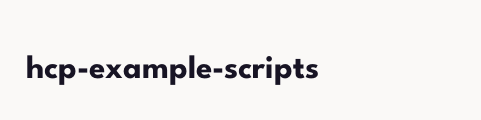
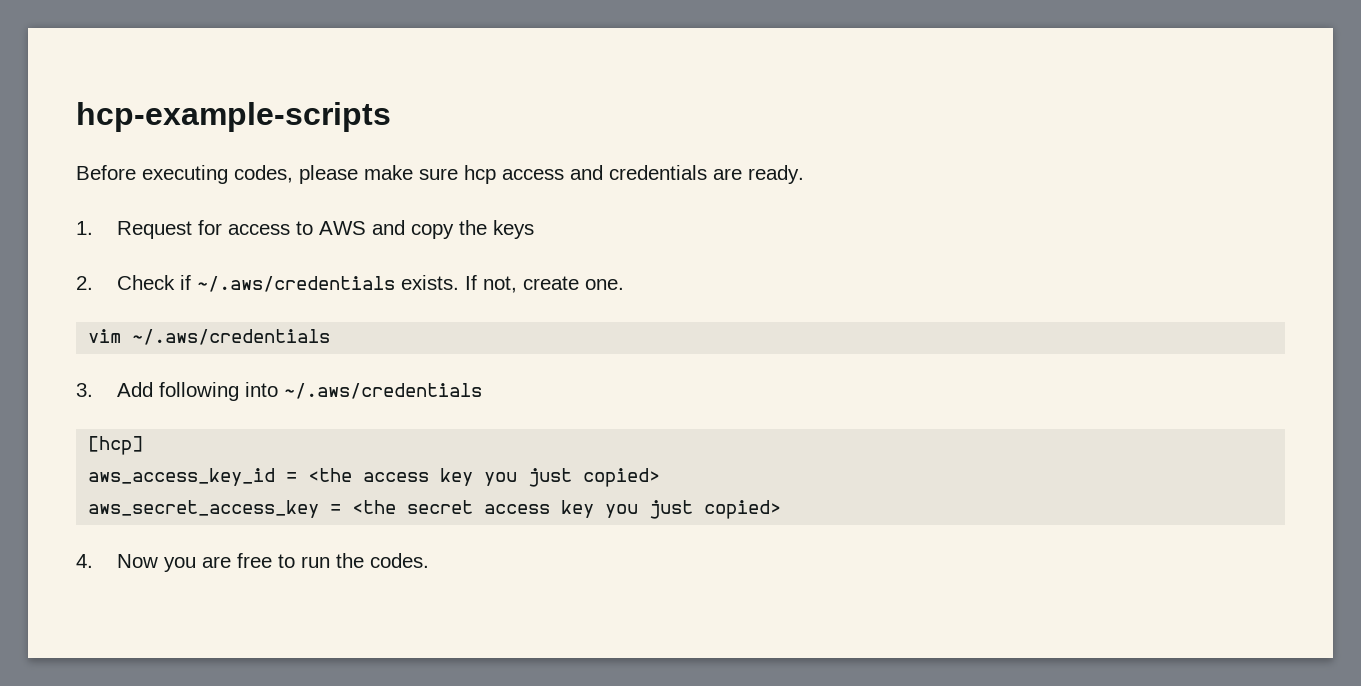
(319, 70) none -> [76,165,804,184] [76,220,534,239] [76,275,624,293] [88,329,331,345] [76,382,482,401] [88,436,144,455] [88,468,661,487] [88,500,782,519] [76,553,429,572] // Before executing codes, please make sure hcp access and credentials are ready. // 1. Request for access to AWS and copy the keys // 2. Check if ~/.aws/credentials exists. If not, create one. // vim ~/.aws/credentials // 3. Add following into ~/.aws/credentials // [hcp] // aws_access_key_id = <the access key you just copied> // aws_secret_access_key = <the secret access key you just copied> // 4. Now you are free to run the codes.

